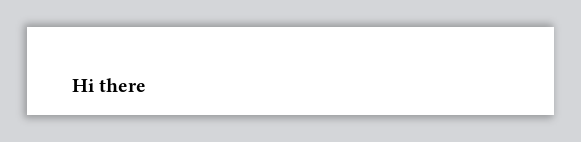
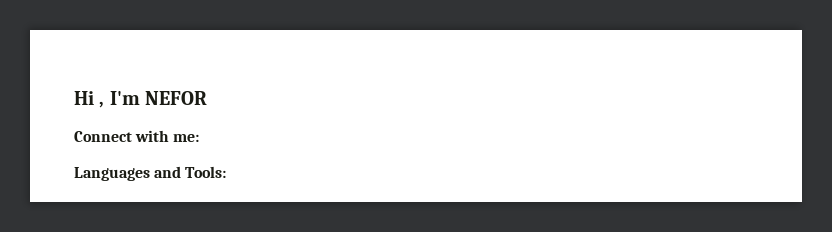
[99,78,147,92] there -> [99,91,207,108] [74,130,200,142] [74,166,227,181] , I'm NEFOR // Connect with me: // Languages and Tools:

